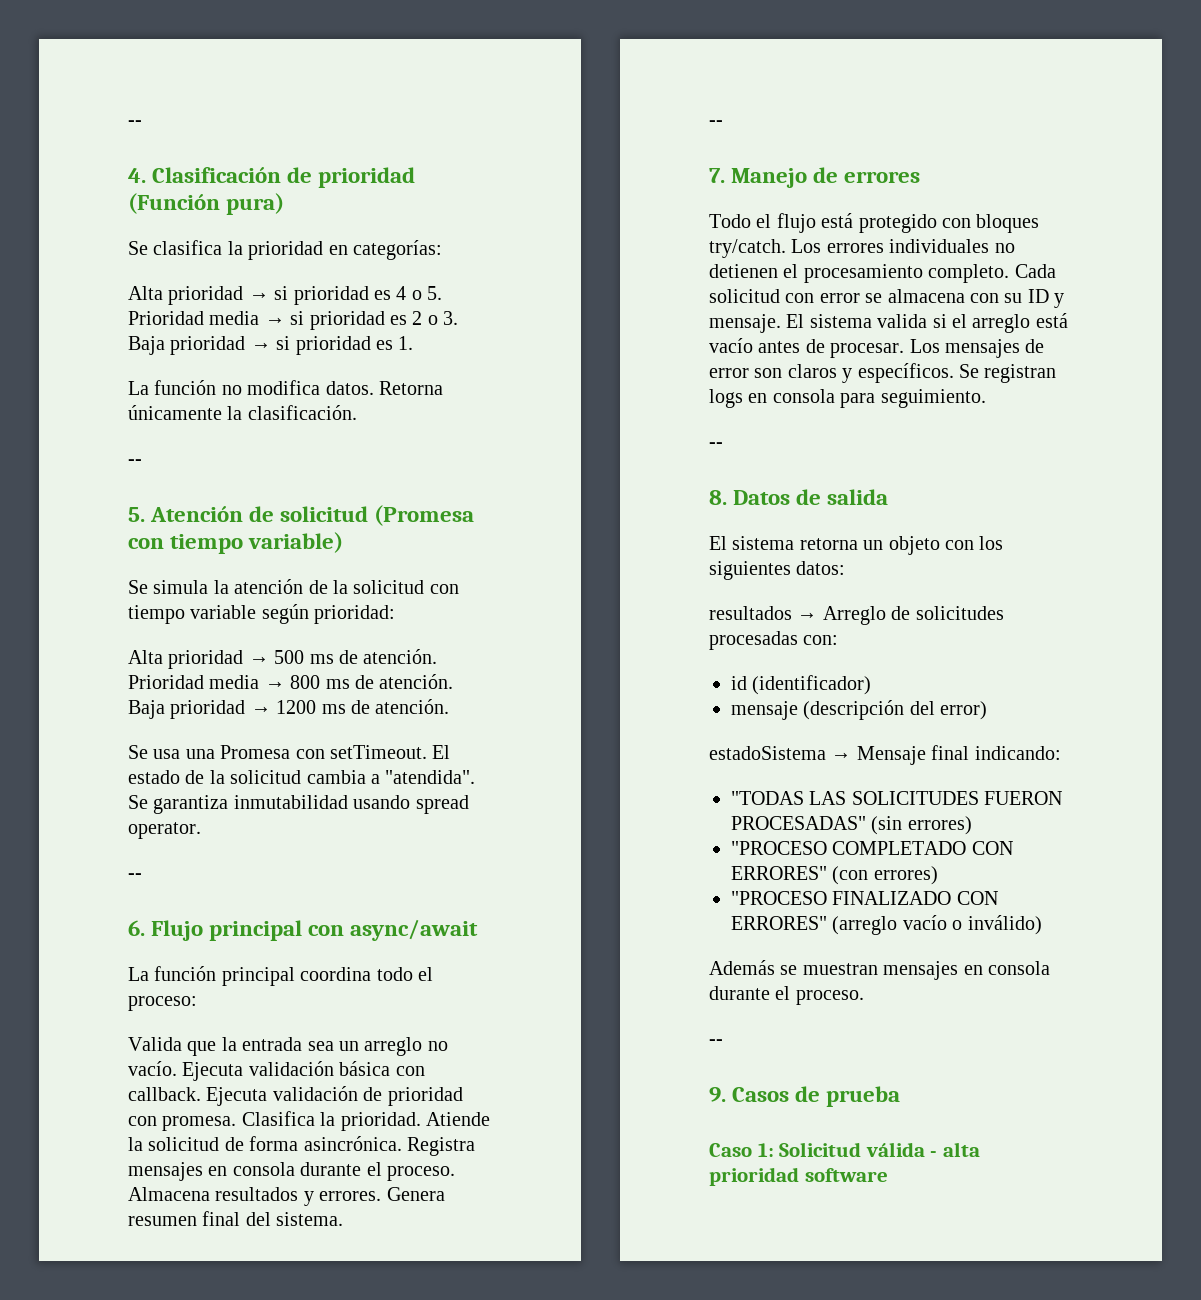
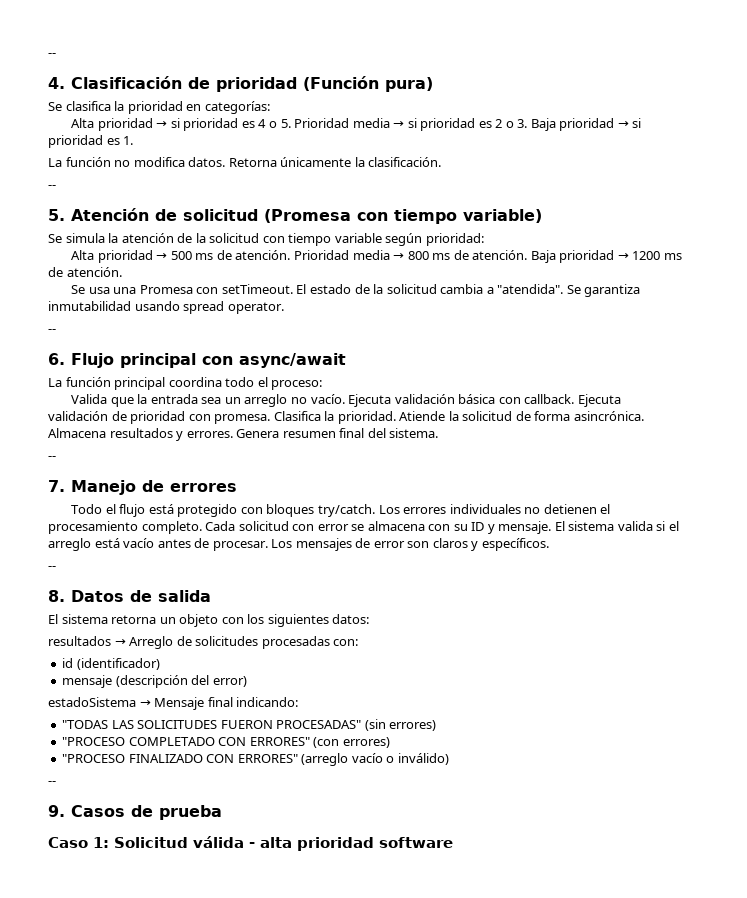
[407,1137,475,1156] [128,1162,455,1181] Registra mensajes en consola durante el proceso. -> (644, 416) none
[959,364,1057,383] [709,389,986,408] Se registran logs en consola para seguimiento. -> (549, 544) none
[709,960,1050,980] [709,986,864,1005] // Además se muestran mensajes en consola durante el proceso. -> (449, 759) none

